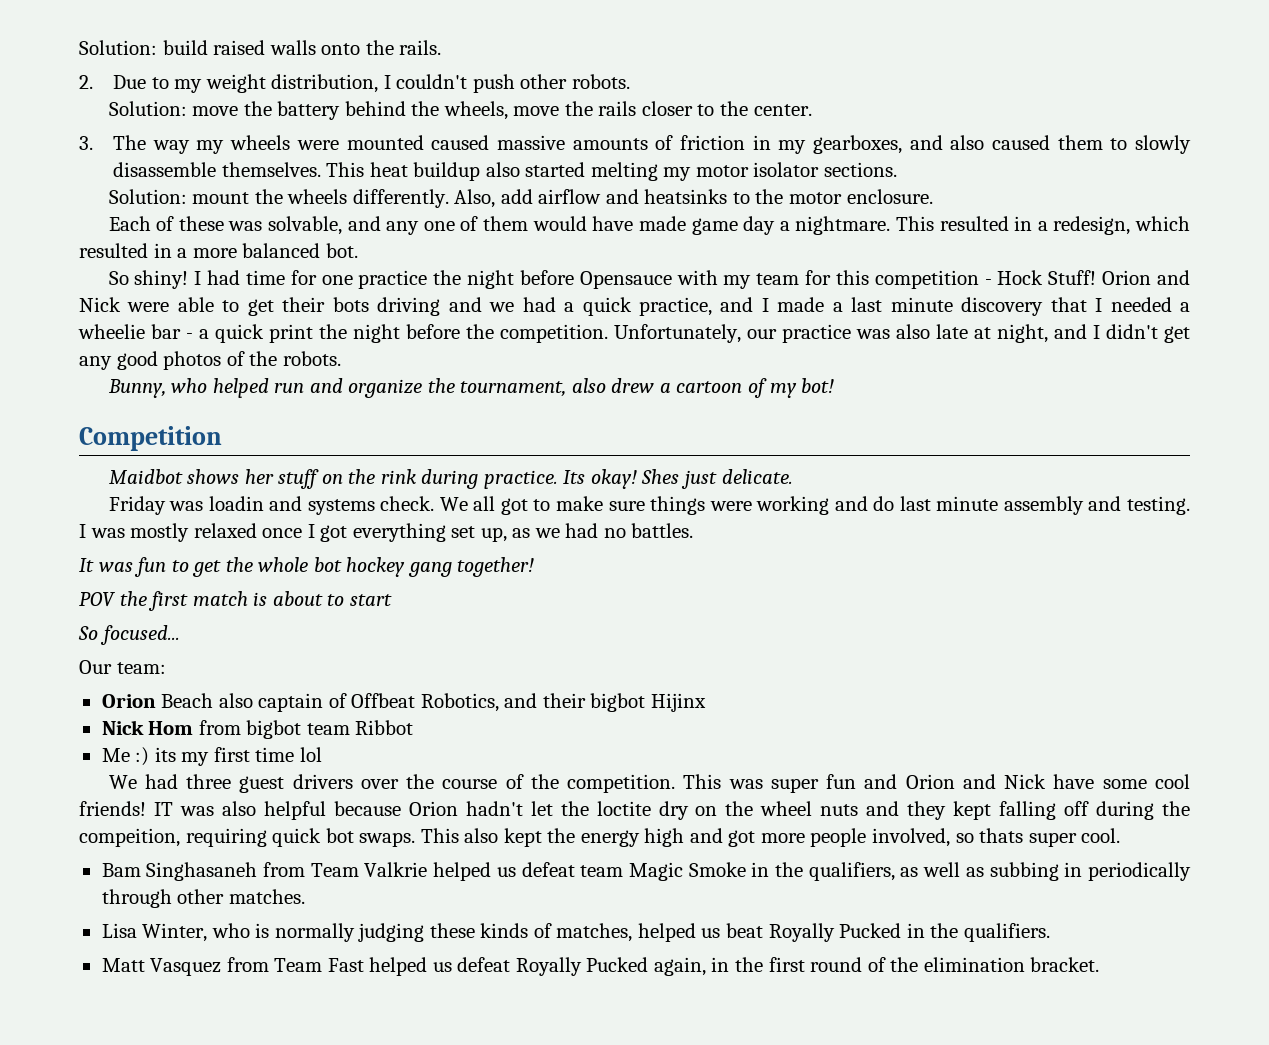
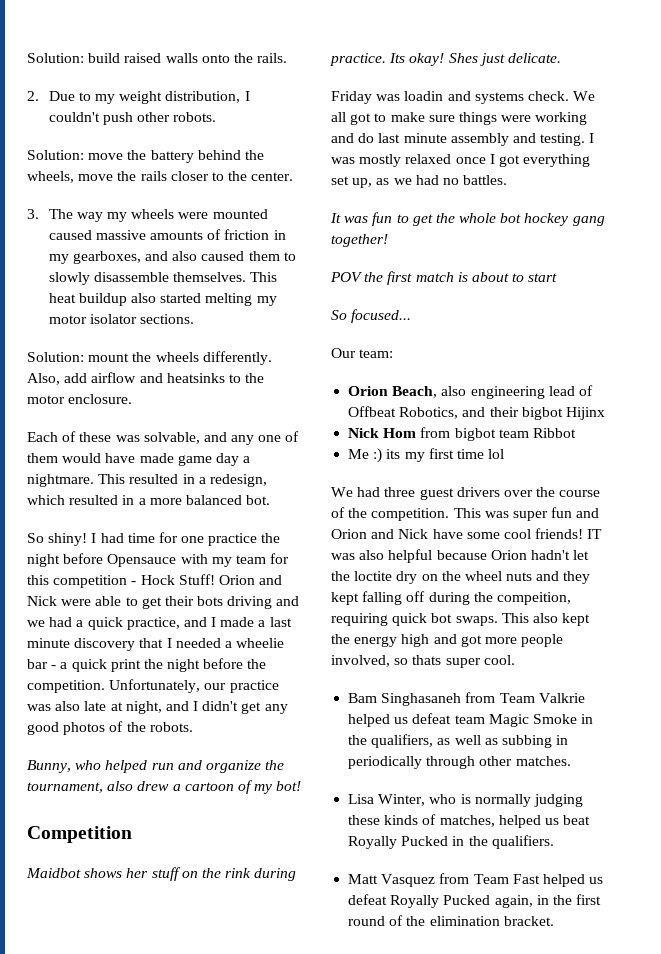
[161,693,324,712] Beach also captain -> [392,386,575,399] Beach, also engineering lead

